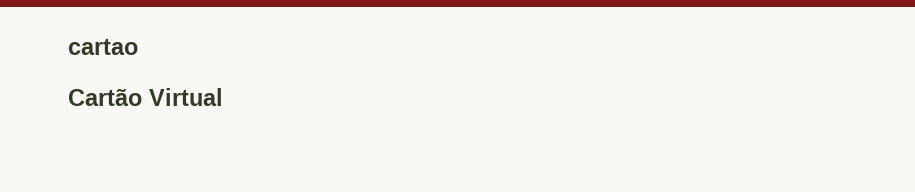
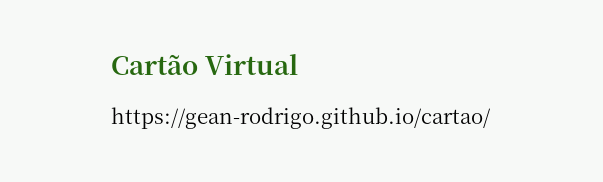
[68,39,138,55] cartao // -> (111, 64) none
(223, 97) none -> [111,107,491,129] // https://gean-rodrigo.github.io/cartao/

